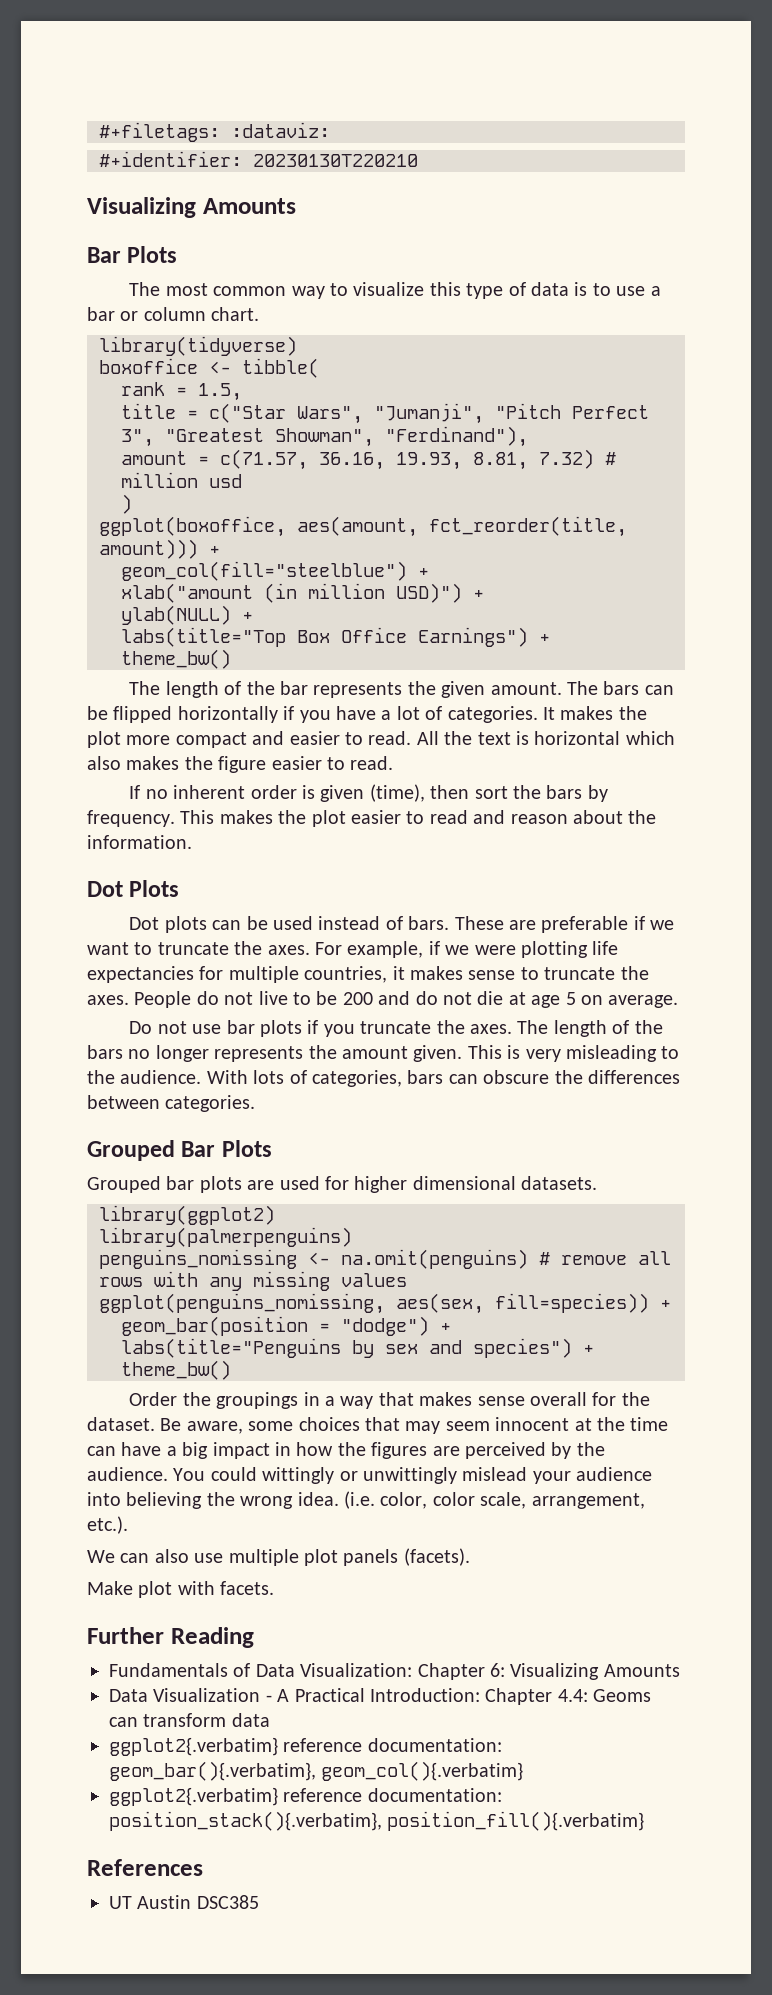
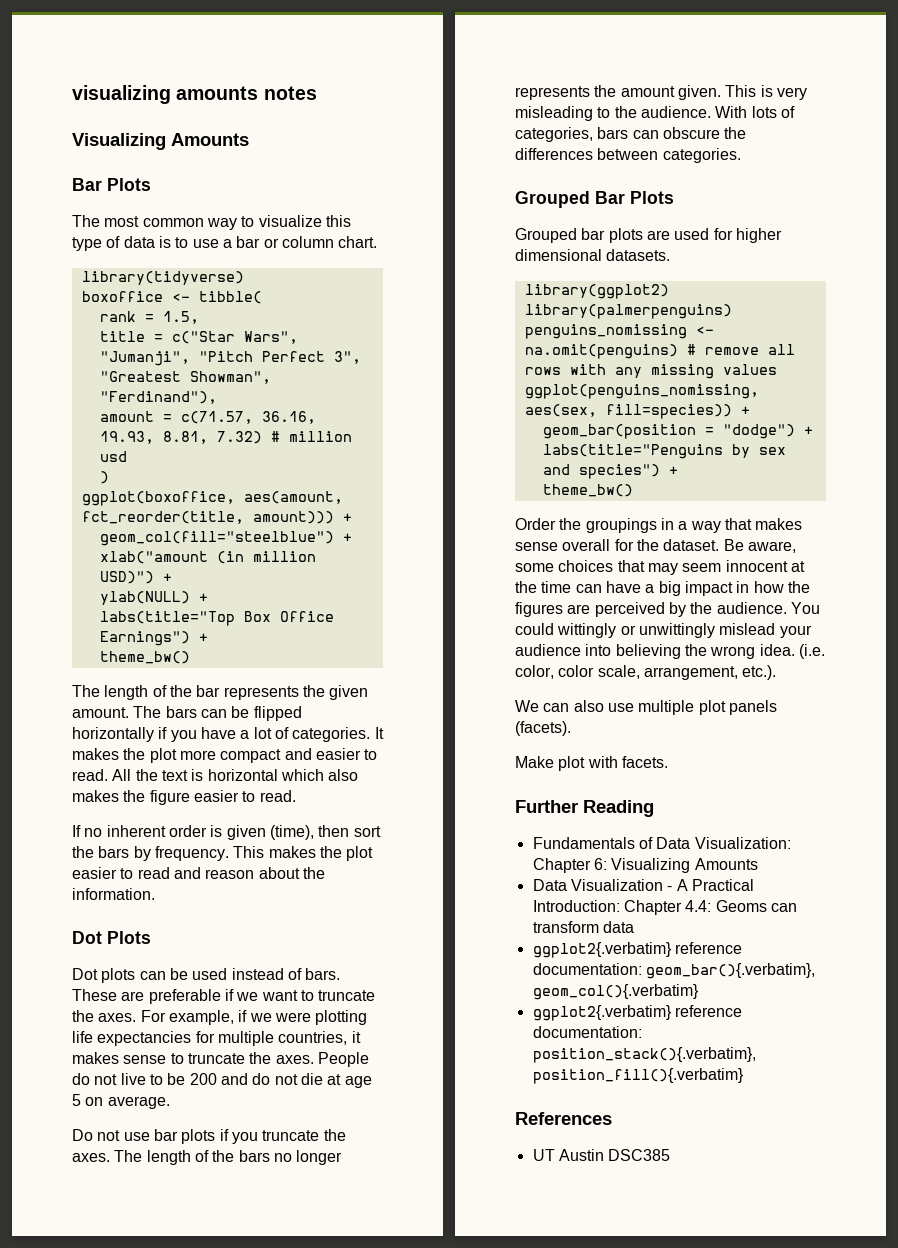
[99,122,330,142] [99,151,418,167] #+filetags: :dataviz: // #+identifier: 20230130T220210 -> [72,85,317,104] visualizing amounts notes

